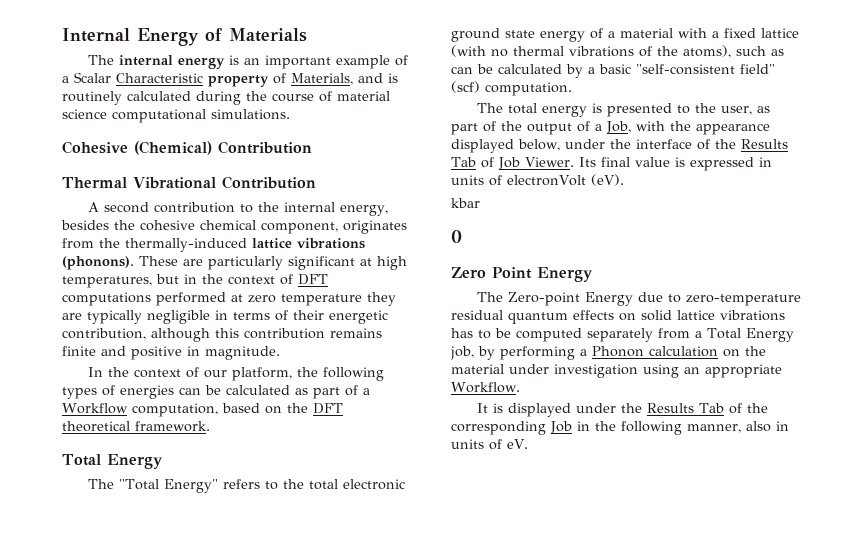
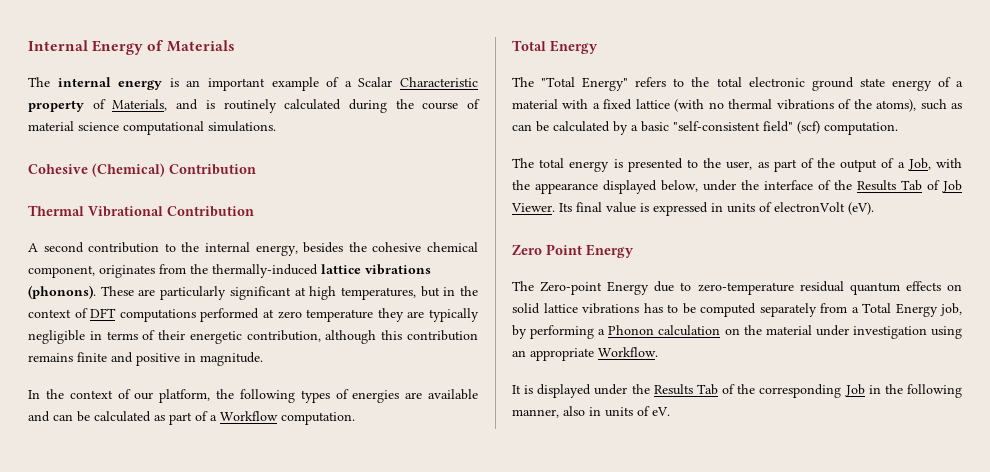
(174, 392) none -> [405,389,478,400] [28,411,50,422] are available and
[131,403,343,417] [62,421,210,432] computation, based on the DFT theoretical framework. -> [281,412,355,425] computation.
[451,198,480,208] [451,230,462,243] // kbar // 0 -> (874, 208) none

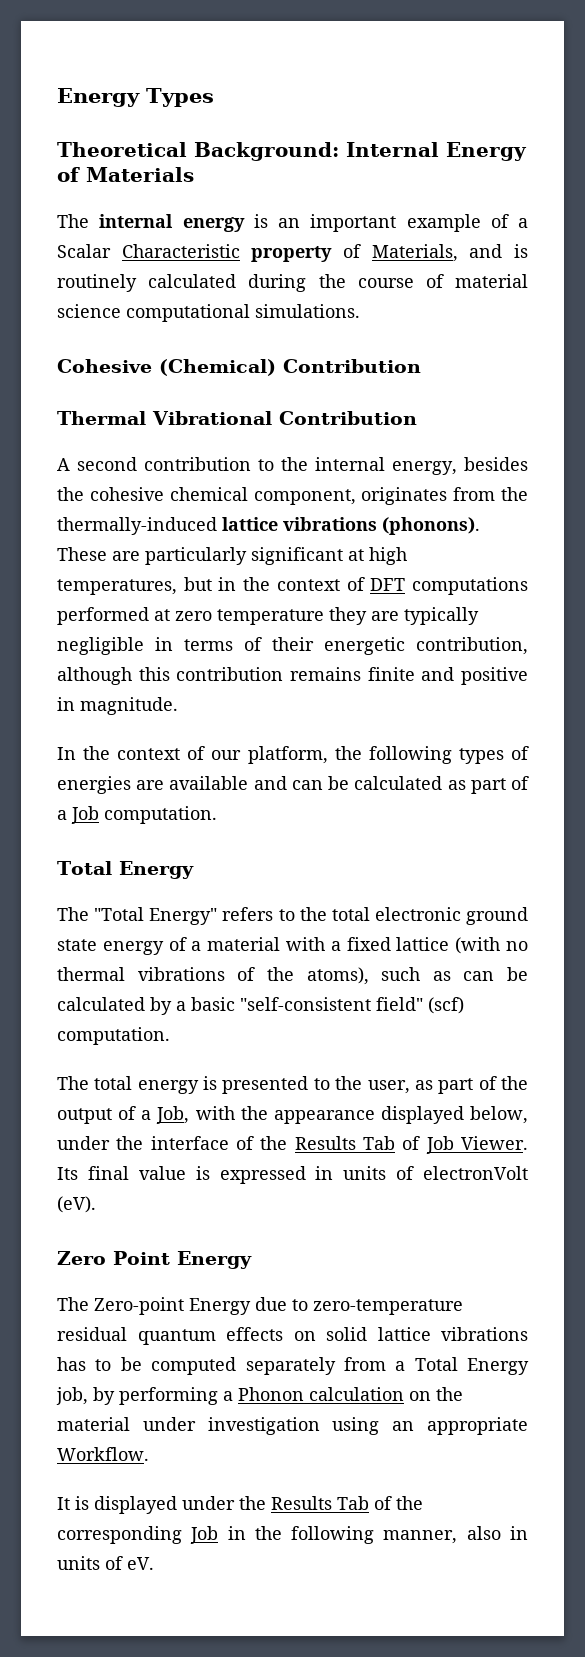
(28, 45) none -> [57,88,214,107] [57,142,339,161] Energy Types // Theoretical Background:
[220,411,278,421] Workflow -> [71,806,99,824] Job

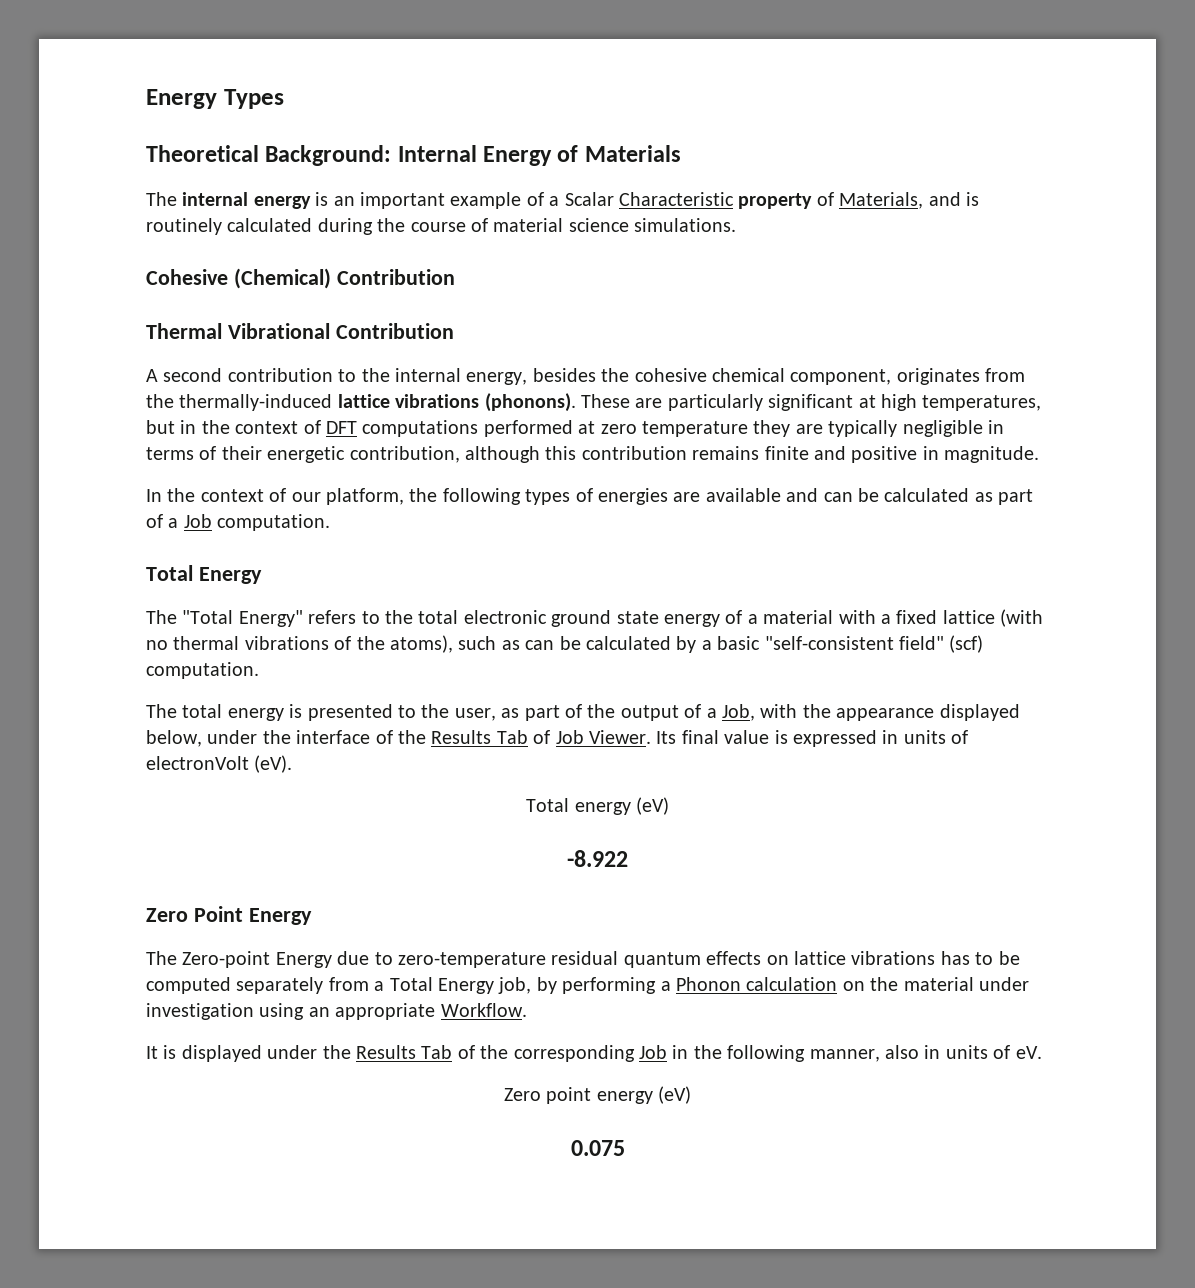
[126,304,250,322] computational -> (629, 225) none
(96, 1204) none -> [526,797,669,815] [567,850,628,867] // Total energy (eV) // -8.922
[326,1327,367,1341] solid -> (789, 960) none
(154, 1563) none -> [503,1086,692,1104] [570,1140,625,1156] // Zero point energy (eV) // 0.075

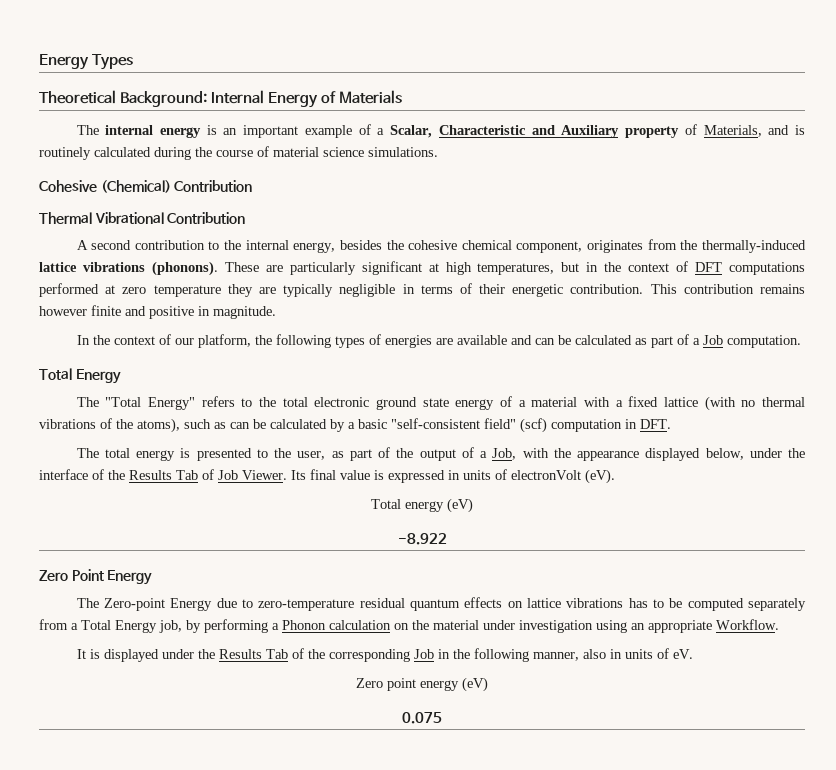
[564,192,734,206] Scalar Characteristic -> [390,125,620,138] Scalar, Characteristic and Auxiliary
[349,446,577,463] contribution, although this -> [570,284,677,294] contribution. This
(760, 453) none -> [39,306,87,316] however
[146,662,259,679] computation. -> [551,419,671,432] computation in DFT.

